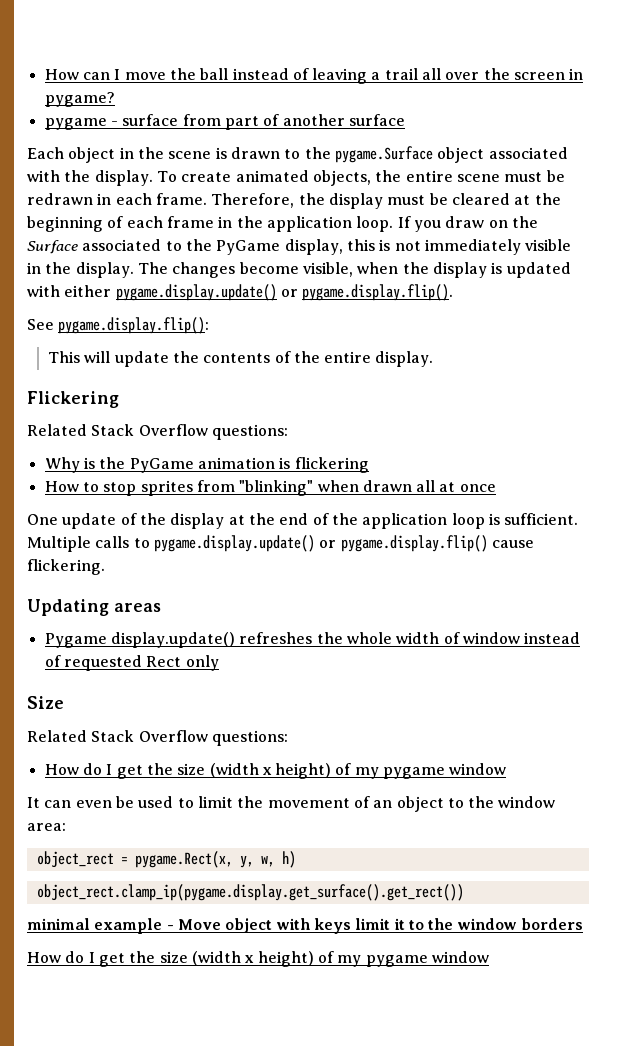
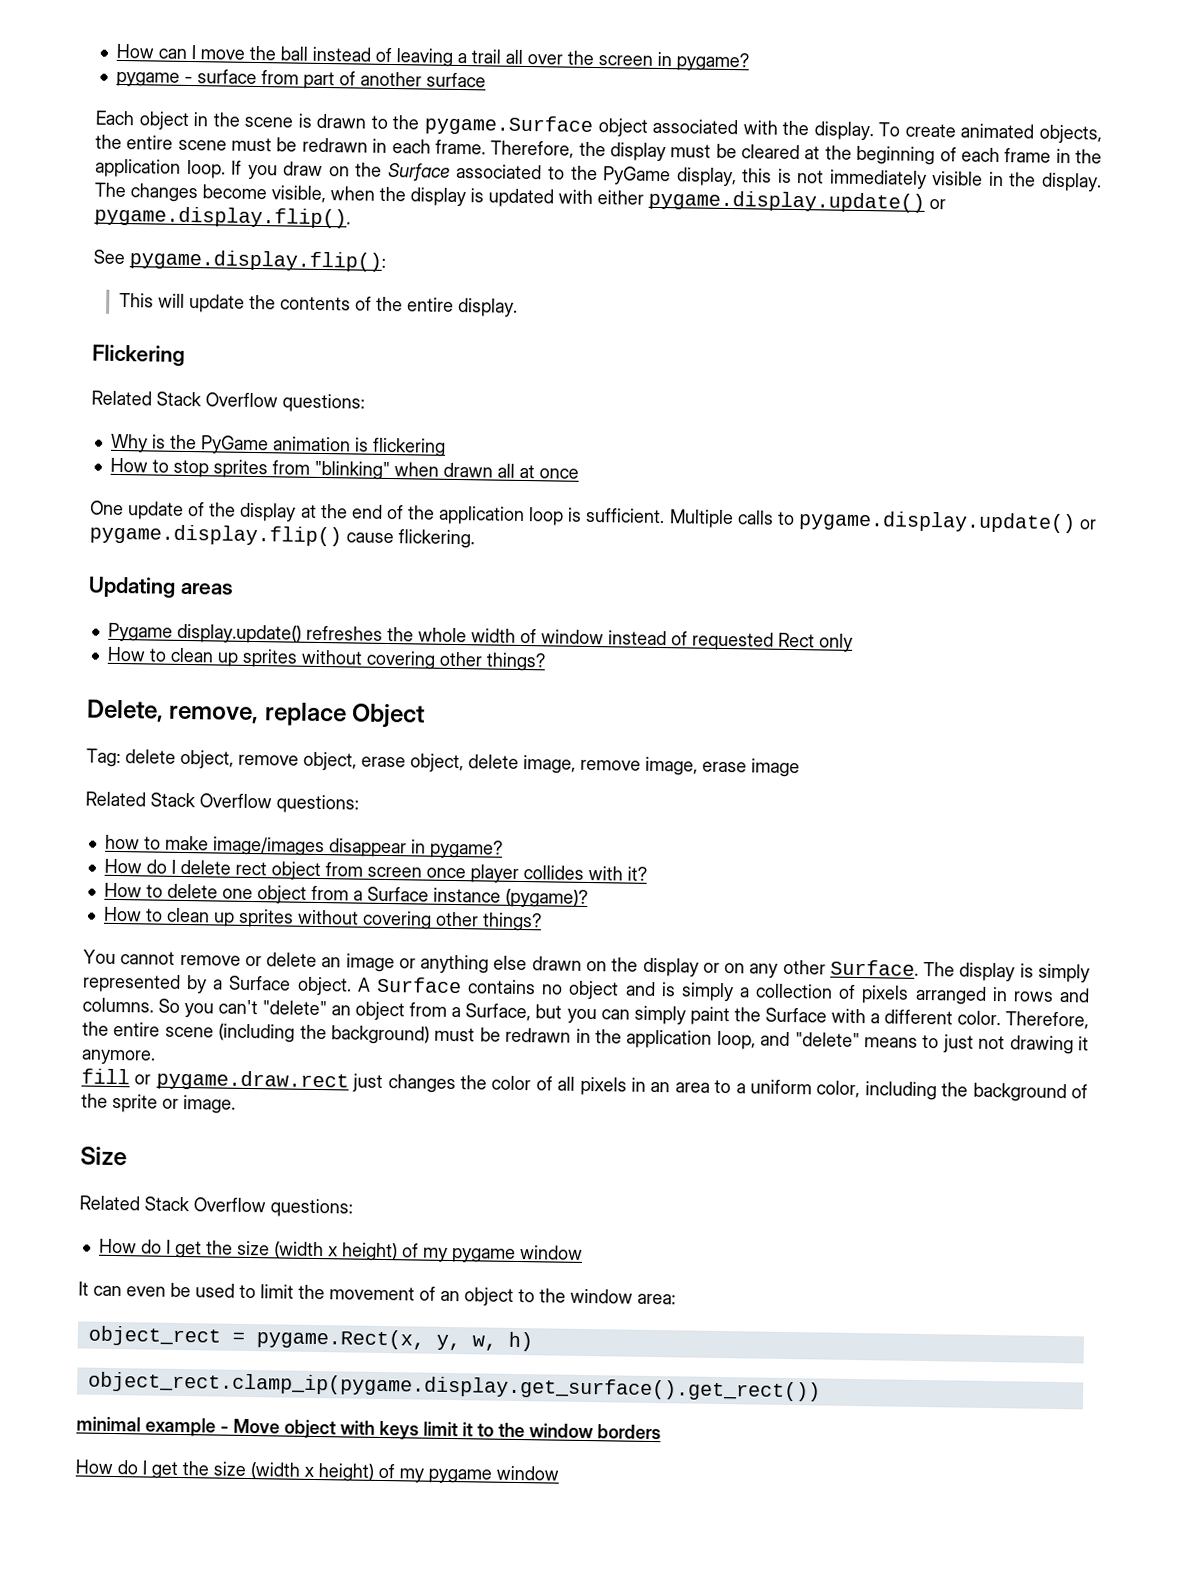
(219, 663) none -> [106,646,546,672] [86,699,426,728] [86,748,800,778] [85,791,359,814] [104,834,503,859] [103,858,647,883] [103,882,588,908] [103,906,542,932] [83,949,1090,983] [82,973,1090,1005] [82,997,1089,1030] [82,1021,1089,1055] [81,1049,156,1065] [81,1068,1088,1103] [81,1093,236,1114] // How to clean up sprites without covering other things? // Delete, remove, replace Object // Tag: delete object, remove object, erase object, delete image, remove image, erase image // Related Stack Overflow questions: // how to make image/images disappear in pygame? // How do I delete rect object from screen once player collides with it? // How to delete one object from a Surface instance (pygame)? // How to clean up sprites without covering other things? // You cannot remove or delete an image or anything else drawn on the display or on any other Surface. The display is simply represented by a Surface object. A Surface contains no object and is simply a collection of pixels arranged in rows and columns. So you can't "delete" an object from a Surface, but you can simply paint the Surface with a different color. Therefore, the entire scene (including the background) must be redrawn in the application loop, and "delete" means to just not drawing it anymore. // fill or pygame.draw.rect just changes the color of all pixels in an area to a uniform color, including the background of the sprite or image.

